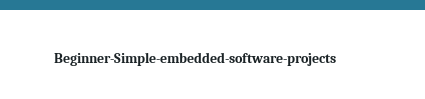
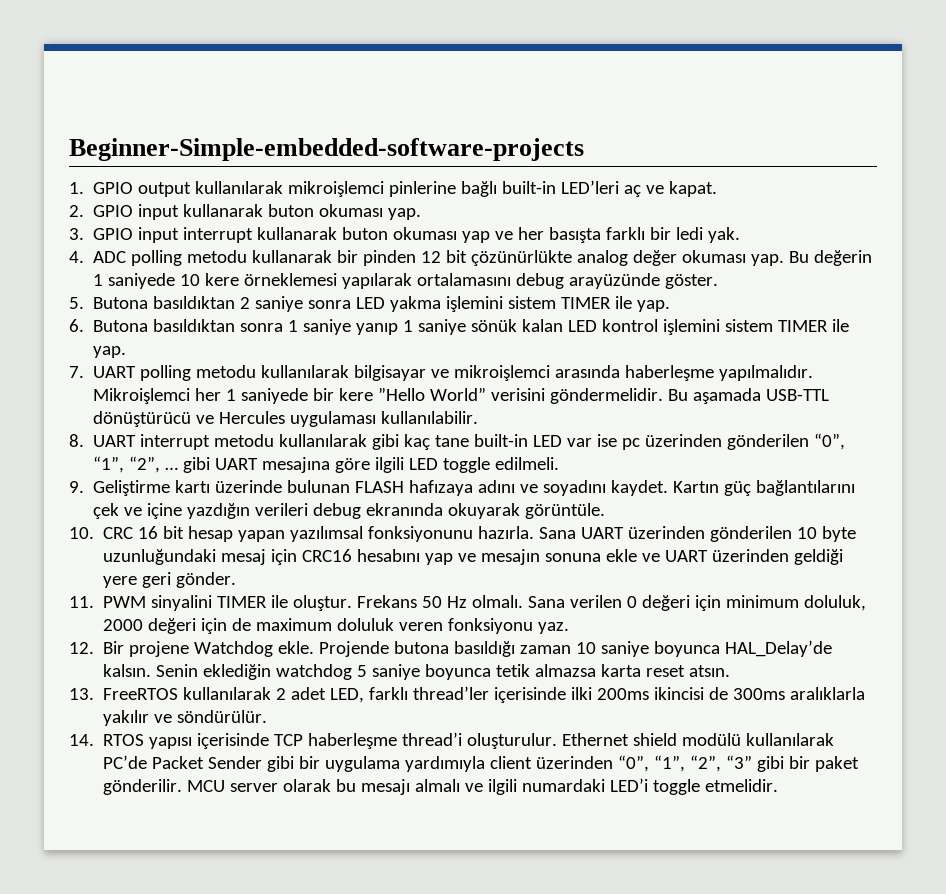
(336, 59) none -> [69,180,718,197] [69,204,422,220] [69,227,741,243] [69,250,873,266] [93,273,719,289] [69,296,671,312] [69,319,850,335] [93,346,127,358] [69,365,814,381] [93,387,830,404] [93,411,479,427] [69,433,846,450] [93,456,560,473] [69,480,856,496] [93,503,606,519] [69,526,857,542] [103,549,844,565] [103,572,237,588] [69,595,867,611] [103,618,570,634] [69,640,833,657] [103,664,731,680] [69,686,866,703] [103,710,268,726] [69,732,835,749] [103,755,860,772] [103,778,779,795] // 1. GPIO output kullanılarak mikroişlemci pinlerine bağlı built-in LED’leri aç ve kapat. // 2. GPIO input kullanarak buton okuması yap. // 3. GPIO input interrupt kullanarak buton okuması yap ve her basışta farklı bir ledi yak. // 4. ADC polling metodu kullanarak bir pinden 12 bit çözünürlükte analog değer okuması yap. Bu değerin 1 saniyede 10 kere örneklemesi yapılarak ortalamasını debug arayüzünde göster. // 5. Butona basıldıktan 2 saniye sonra LED yakma işlemini sistem TIMER ile yap. // 6. Butona basıldıktan sonra 1 saniye yanıp 1 saniye sönük kalan LED kontrol işlemini sistem TIMER ile yap. // 7. UART polling metodu kullanılarak bilgisayar ve mikroişlemci arasında haberleşme yapılmalıdır. Mikroişlemci her 1 saniyede bir kere ”Hello World” verisini göndermelidir. Bu aşamada USB-TTL dönüştürücü ve Hercules uygulaması kullanılabilir. // 8. UART interrupt metodu kullanılarak gibi kaç tane built-in LED var ise pc üzerinden gönderilen “0”, “1”, “2”, … gibi UART mesajına göre ilgili LED toggle edilmeli. // 9. Geliştirme kartı üzerinde bulunan FLASH hafızaya adını ve soyadını kaydet. Kartın güç bağlantılarını çek ve içine yazdığın verileri debug ekranında okuyarak görüntüle. // 10. CRC 16 bit hesap yapan yazılımsal fonksiyonunu hazırla. Sana UART üzerinden gönderilen 10 byte uzunluğundaki mesaj için CRC16 hesabını yap ve mesajın sonuna ekle ve UART üzerinden geldiği yere geri gönder. // 11. PWM sinyalini TIMER ile oluştur. Frekans 50 Hz olmalı. Sana verilen 0 değeri için minimum doluluk, 2000 değeri için de maximum doluluk veren fonksiyonu yaz. // 12. Bir projene Watchdog ekle. Projende butona basıldığı zaman 10 saniye boyunca HAL_Delay’de kalsın. Senin eklediğin watchdog 5 saniye boyunca tetik almazsa karta reset atsın. // 13. FreeRTOS kullanılarak 2 adet LED, farklı thread’ler içerisinde ilki 200ms ikincisi de 300ms aralıklarla yakılır ve söndürülür. // 14. RTOS yapısı içerisinde TCP haberleşme thread’i oluşturulur. Ethernet shield modülü kullanılarak PC’de Packet Sender gibi bir uygulama yardımıyla client üzerinden “0”, “1”, “2”, “3” gibi bir paket gönderilir. MCU server olarak bu mesajı almalı ve ilgili numardaki LED’i toggle etmelidir.

